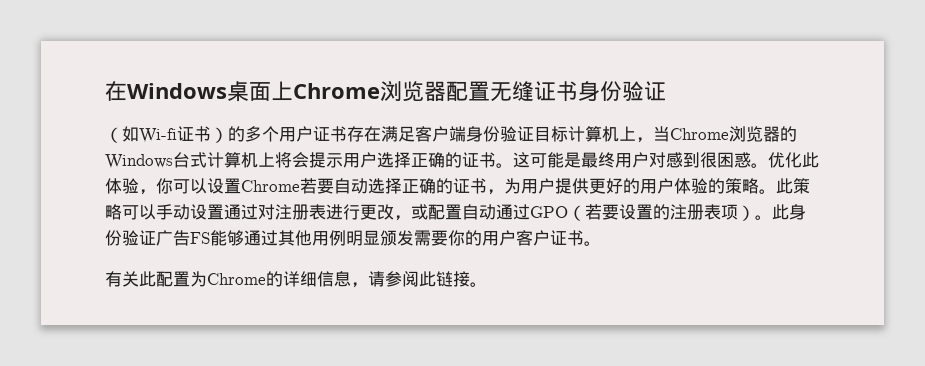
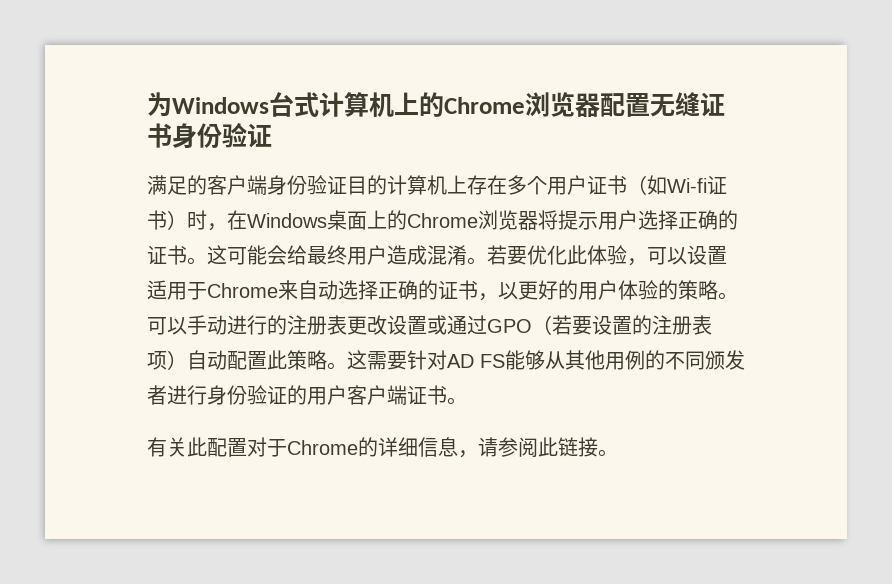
[105,81,293,102] 在Windows桌面上 -> [147,92,444,117] 为Windows台式计算机上的
[105,126,415,143] （如Wi-fi证书）的多个用户证书存在满足 -> [147,175,207,195] 满足的
[551,126,797,143] [105,152,309,169] 标计算机上，当Chrome浏览器的Windows台式计算机上将会 -> [367,175,727,195] [147,210,558,231] 的计算机上存在多个用户证书（如Wi-fi证书）时，在Windows桌面上的Chrome浏览器将
[564,152,581,168] 是 -> [267,245,307,265] 会给
[649,152,768,168] 对感到很困惑。 -> [387,245,527,266] 造成混淆。若要
[156,178,173,194] 你 -> (647, 262) none
[241,178,334,194] Chrome若要 -> [147,280,298,300] 适用于Chrome来
[504,178,589,194] 为用户提供 -> [498,282,518,300] 以
[776,178,810,194] [105,204,122,220] 此策略 -> (738, 296) none
[190,204,496,221] 设置通过对注册表进行更改，或配置自动 -> [227,315,447,335] 进行的注册表更改设置或
[755,204,806,220] [105,230,465,246] 。此身份验证广告FS能够通过其他用例明显颁发需要你 -> [187,350,745,370] [147,385,287,405] 自动配置此策略。这需要针对AD FS能够从其他用例的不同颁发者进行身份验证
(550, 238) none -> [387,385,407,405] 端
[190,271,207,287] 为 -> [247,437,287,457] 对于

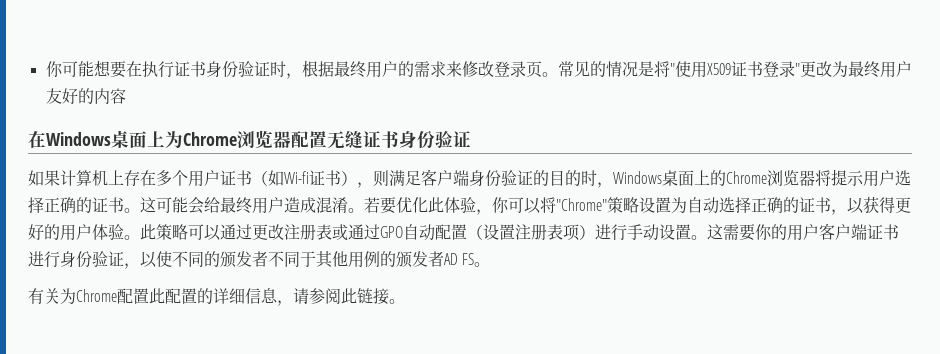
[147,92,444,117] 为Windows台式计算机上的 -> [45,60,912,79] [45,88,126,104] [28,130,183,148] 你可能想要在执行证书身份验证时，根据最终用户的需求来修改登录页。常见的情况是将"使用X509证书登录"更改为最终用户友好的内容 // 在Windows桌面上为
[147,175,387,195] 满足的客户端身份验证目的 -> [28,170,60,186] 如果
[187,210,247,231] 时，在 -> [357,169,613,188] ，则满足客户端身份验证的目的时，
[647,245,727,265] [147,280,298,300] 可以设置适用于Chrome来 -> [492,197,687,214] 你可以将"Chrome"策略设置为
(518, 291) none -> [863,196,895,213] 获得
[658,280,738,300] [147,315,712,335] [147,350,745,370] [147,385,467,405] [147,437,358,457] 的策略。可以手动进行的注册表更改设置或通过GPO（若要设置的注册表项）自动配置此策略。这需要针对AD FS能够从其他用例的不同颁发者进行身份验证的用户客户端证书。 // 有关此配置对于Chrome -> [124,223,899,241] [28,251,491,269] [28,288,197,304] 。此策略可以通过更改注册表或通过GPO自动配置（设置注册表项）进行手动设置。这需要你的用户客户端证书进行身份验证，以使不同的颁发者不同于其他用例的颁发者AD FS。 // 有关为Chrome配置此配置

